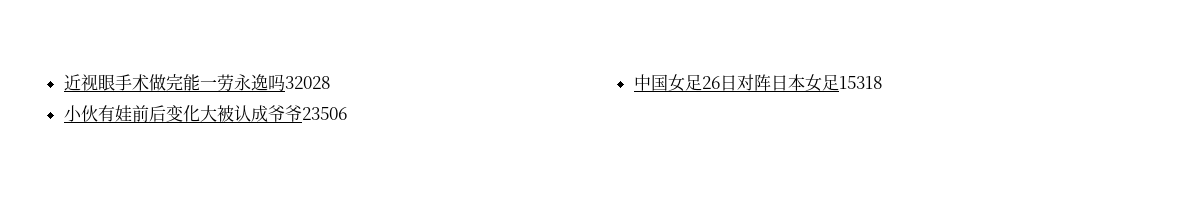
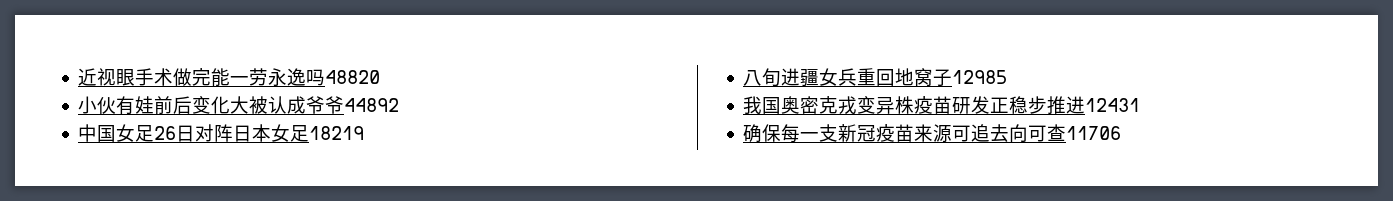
[284,76,330,89] 32028 -> [325,70,381,84] 48820
[301,107,347,120] 23506 -> [344,98,400,112] 44892
[838,76,882,89] 15318 -> [309,126,365,140] [743,68,1008,87] [743,96,1141,115] [743,124,1122,143] 18219 // 八旬进疆女兵重回地窝子12985 // 我国奥密克戎变异株疫苗研发正稳步推进12431 // 确保每一支新冠疫苗来源可追去向可查11706

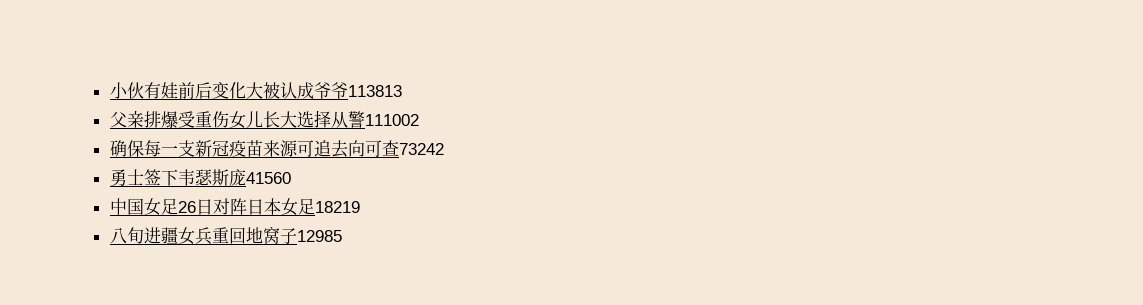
[78,68,381,87] 近视眼手术做完能一劳永逸吗48820 // -> (109, 90) none
[344,98,400,112] 44892 -> [347,85,402,97] [109,110,419,129] [109,140,444,158] [109,169,291,187] 113813 // 父亲排爆受重伤女儿长大选择从警111002 // 确保每一支新冠疫苗来源可追去向可查73242 // 勇士签下韦瑟斯庞41560
[743,96,1141,115] [743,124,1122,143] // 我国奥密克戎变异株疫苗研发正稳步推进12431 // 确保每一支新冠疫苗来源可追去向可查11706 -> (342, 236) none

